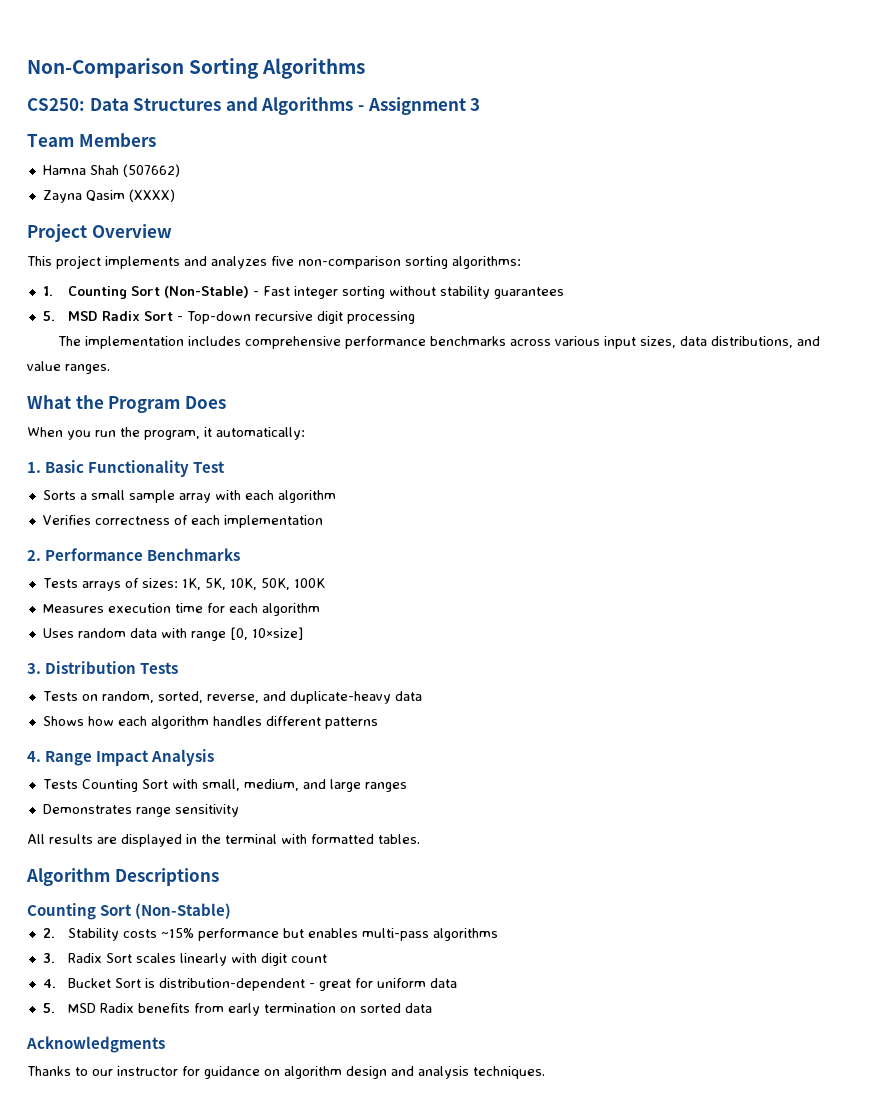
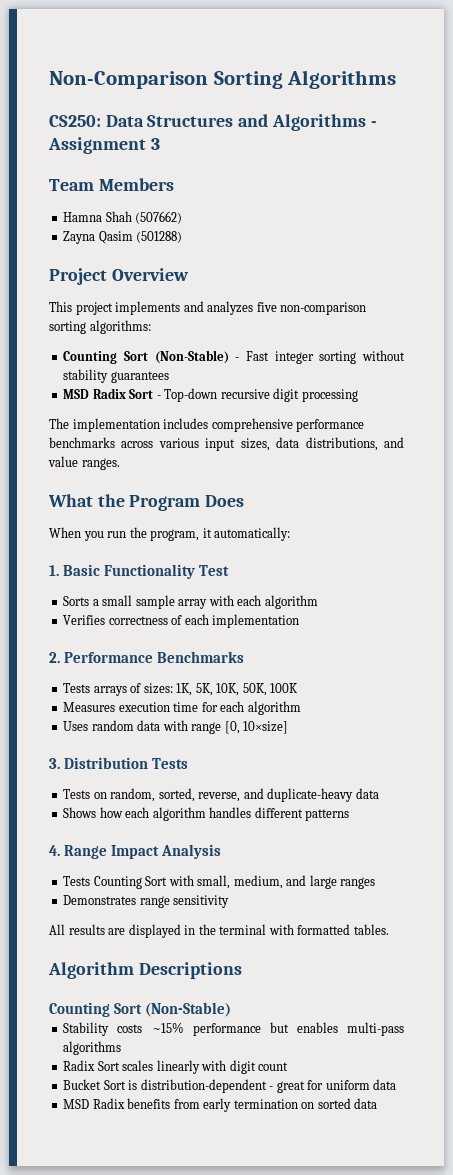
[128,189,175,202] (XXXX) -> [136,231,183,243] (501288)
[42,286,53,296] 1. -> (151, 327) none
[42,311,55,321] 5. -> (169, 377) none
[42,928,55,938] 2. -> (232, 1009) none
[42,953,55,963] 3. -> (122, 1048) none
[42,979,56,988] 4. -> (289, 1066) none
[42,1003,55,1013] 5. -> (397, 1084) none
[26,1036,165,1053] [27,1066,545,1079] // Acknowledgments // Thanks to our instructor for guidance on algorithm design and analysis techniques. -> (378, 1103) none

